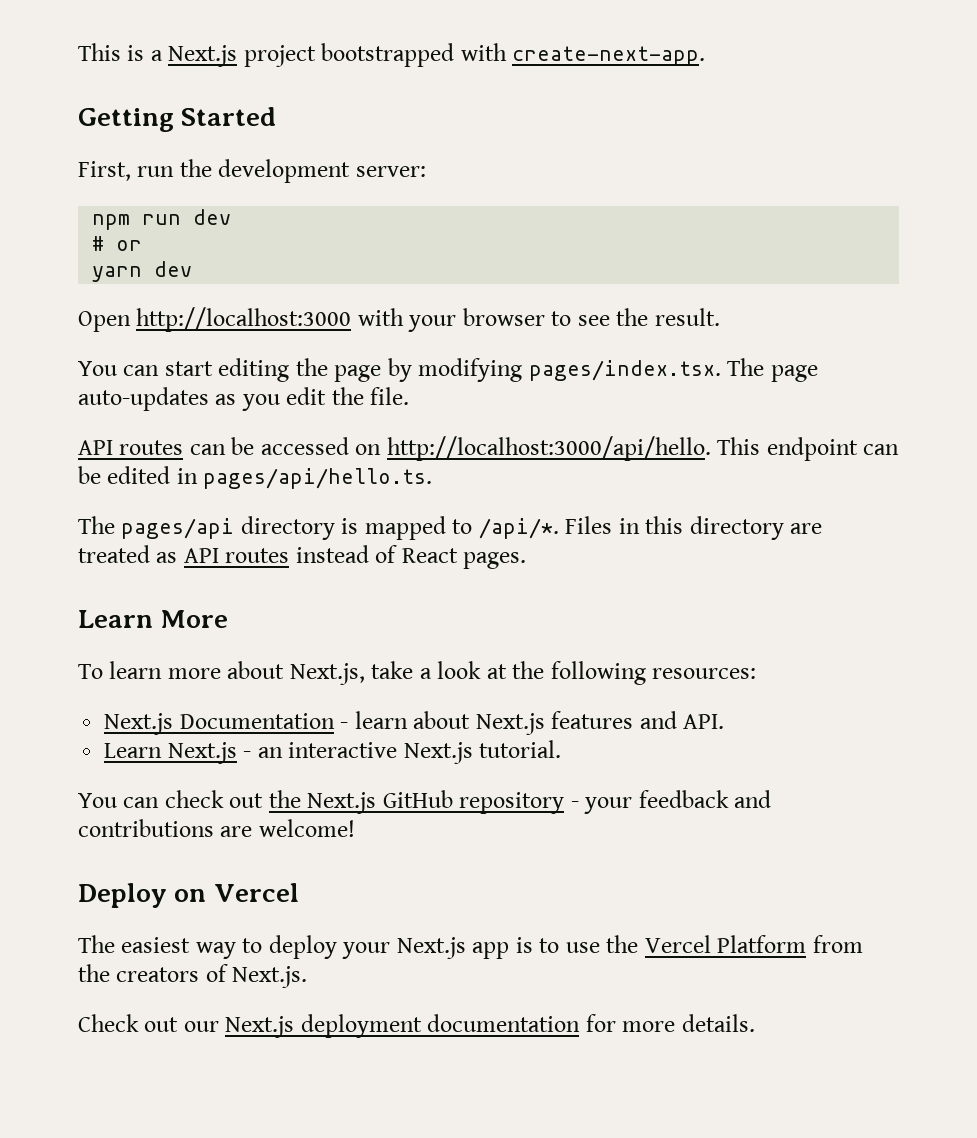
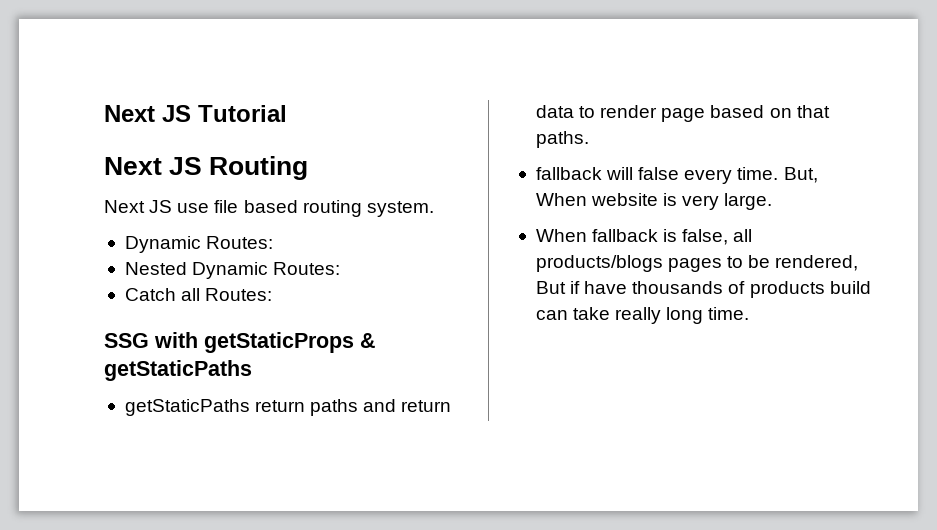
[78,43,706,67] [78,107,277,132] [78,159,426,183] [92,209,232,230] [92,236,143,251] [92,261,193,282] [78,307,720,332] [78,358,818,382] [78,387,410,411] [78,436,900,461] [78,466,433,489] [78,516,823,540] [78,545,527,569] [78,610,229,628] [78,661,757,685] [104,711,725,735] [104,740,562,764] [78,790,772,814] [78,819,355,837] [78,883,299,908] [78,935,863,959] [78,964,308,988] [78,1014,755,1038] This is a Next.js project bootstrapped with create-next-app. // Getting Started // First, run the development server: // npm run dev // # or // yarn dev // Open http://localhost:3000 with your browser to see the result. // You can start editing the page by modifying pages/index.tsx. The page auto-updates as you edit the file. // API routes can be accessed on http://localhost:3000/api/hello. This endpoint can be edited in pages/api/hello.ts. // The pages/api directory is mapped to /api/*. Files in this directory are treated as API routes instead of React pages. // Learn More // To learn more about Next.js, take a look at the following resources: // Next.js Documentation - learn about Next.js features and API. // Learn Next.js - an interactive Next.js tutorial. // You can check out the Next.js GitHub repository - your feedback and contributions are welcome! // Deploy on Vercel // The easiest way to deploy your Next.js app is to use the Vercel Platform from the creators of Next.js. // Check out our Next.js deployment documentation for more details. -> [104,105,287,122] [104,156,309,180] [104,200,434,217] [124,236,274,253] [124,262,341,279] [124,288,273,301] [104,332,376,353] [104,360,252,381] [124,399,452,416] [535,105,830,122] [535,131,589,148] [535,167,818,184] [535,193,773,210] [535,229,753,245] [535,255,859,272] [535,281,871,298] [535,307,750,324] Next JS Tutorial // Next JS Routing // Next JS use file based routing system. // Dynamic Routes: // Nested Dynamic Routes: // Catch all Routes: // SSG with getStaticProps & getStaticPaths // getStaticPaths return paths and return data to render page based on that paths. // fallback will false every time. But, When website is very large. // When fallback is false, all products/blogs pages to be rendered, But if have thousands of products build can take really long time.

